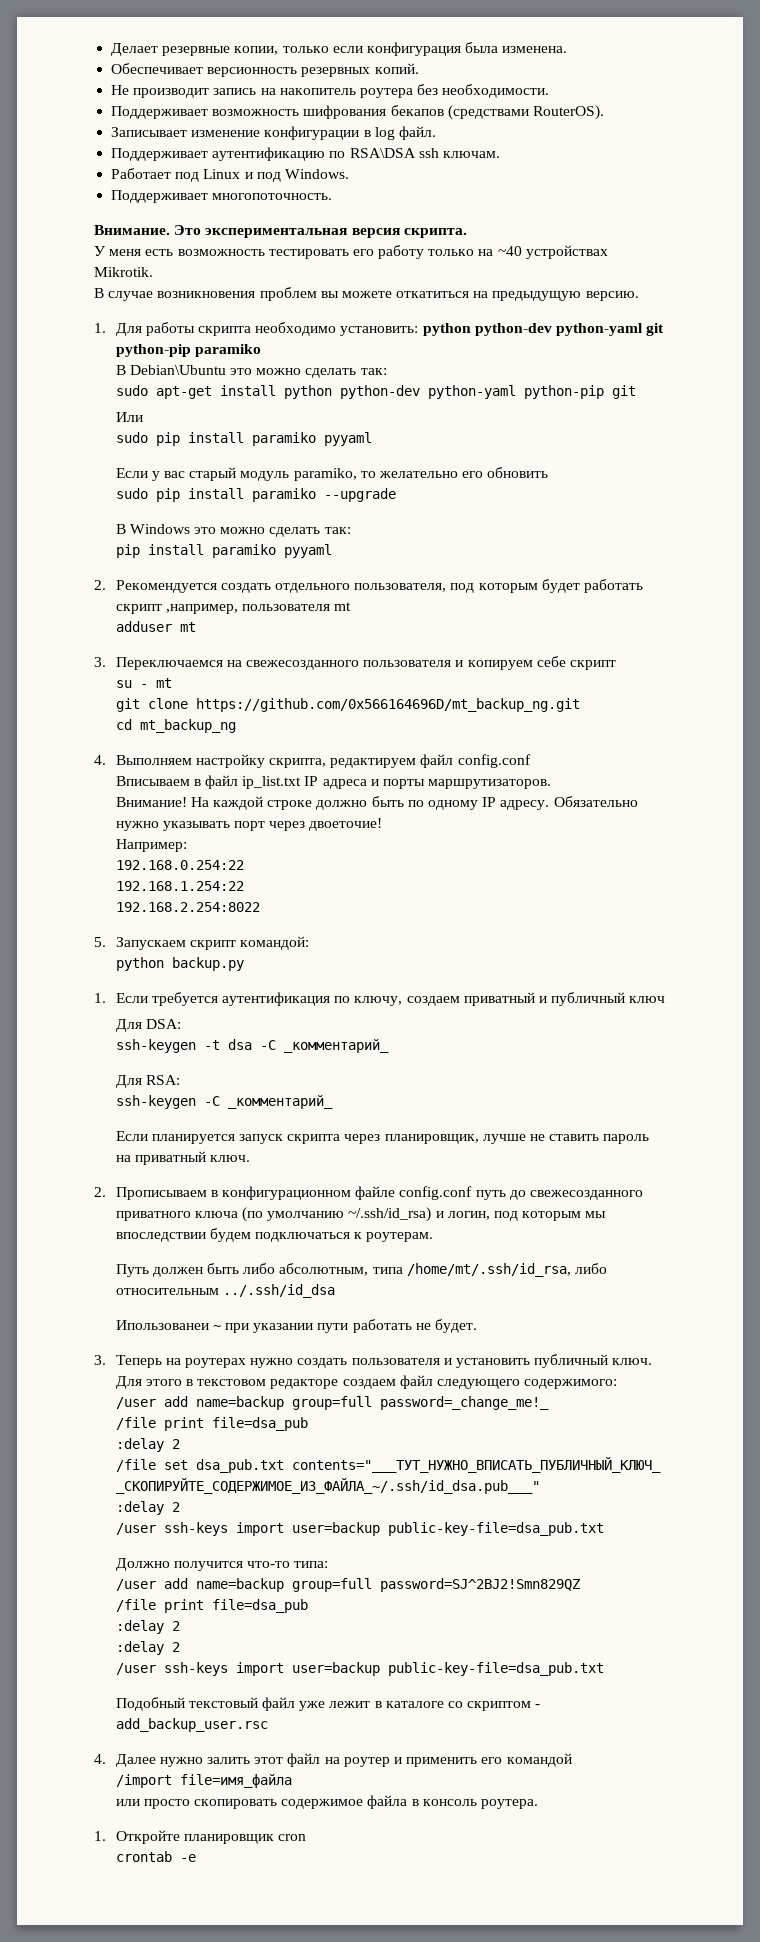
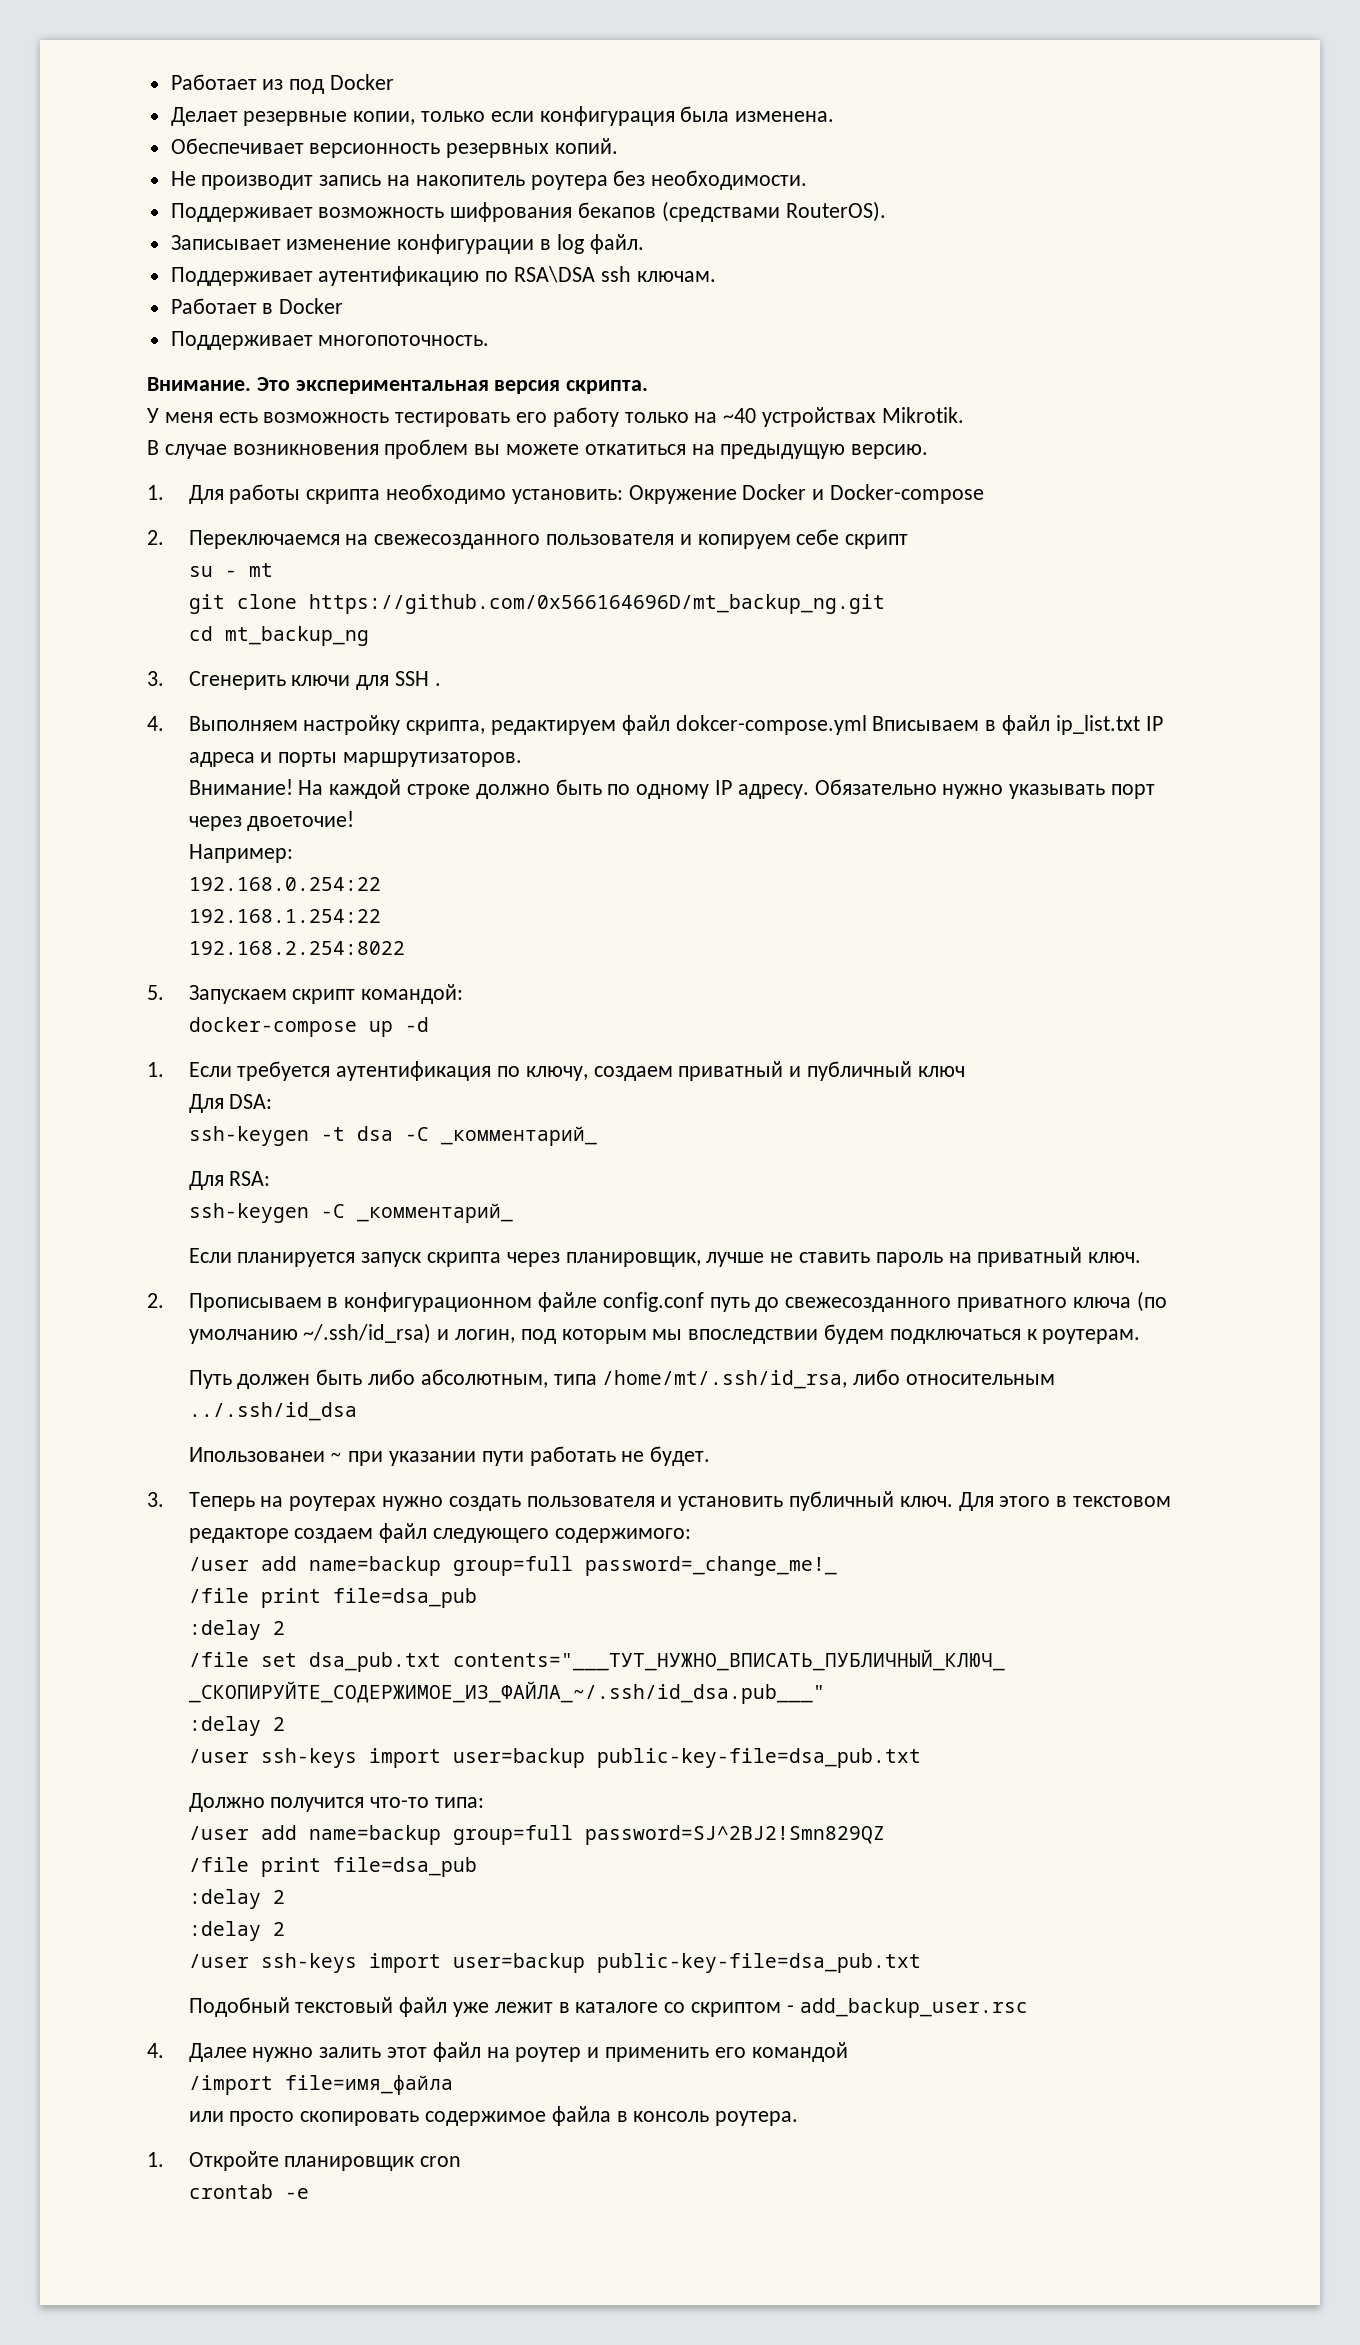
(111, 49) none -> [170,74,395,94] Работает из под Docker //
[175,169,349,182] под Linux и под Windows. -> [262,298,344,314] в Docker
[422,323,665,336] [115,344,261,357] [115,365,387,378] [115,385,636,399] [115,412,143,422] [115,432,372,446] [115,467,549,481] [115,488,396,502] [115,524,351,537] [115,544,332,558] [94,579,644,593] [115,602,352,614] [115,621,196,632] [94,657,106,667] python python-dev python-yaml git python-pip paramiko // В Debian\Ubuntu это можно сделать так: // sudo apt-get install python python-dev python-yaml python-pip git // Или // sudo pip install paramiko pyyaml // Если у вас старый модуль paramiko, то желательно его обновить // sudo pip install paramiko --upgrade // В Windows это можно сделать так: // pip install paramiko pyyaml // 2. Рекомендуется создать отдельного пользователя, под которым будет работать скрипт ,например, пользователя mt // adduser mt // 3. -> [628,484,985,504] [147,530,164,545] Окружение Docker и Docker-compose // 2.
(236, 726) none -> [147,671,441,690] // 3. Сгенерить ключи для SSH .
[457,754,531,768] config.conf // -> [675,715,867,735] dokcer-compose.yml
[115,957,244,971] python backup.py -> [188,1017,429,1037] docker-compose up -d

